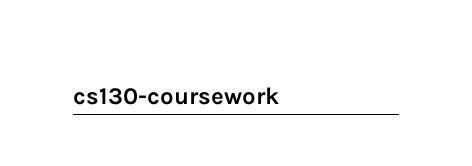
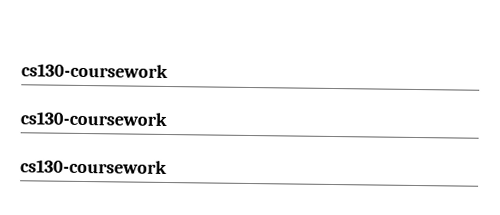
[73,87,279,105] cs130-coursework -> [21,63,168,79] [20,111,167,126] [20,159,167,174] cs130-coursework // cs130-coursework // cs130-coursework

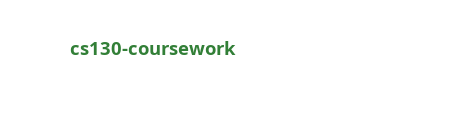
[21,63,168,79] [20,111,167,126] [20,159,167,174] cs130-coursework // cs130-coursework // cs130-coursework -> [70,41,236,55] cs130-coursework

